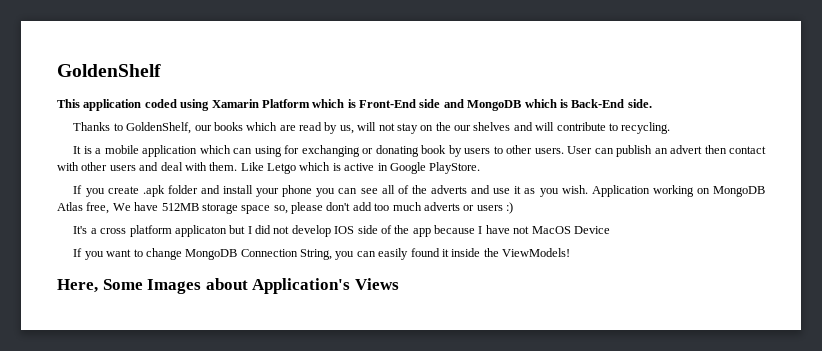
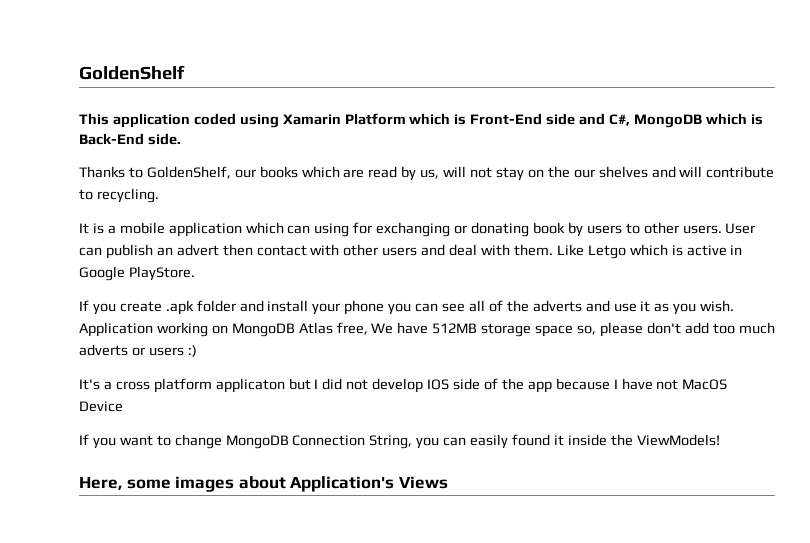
(464, 103) none -> [609,114,631,126] C#,
[102,279,202,294] Some Images -> [126,476,235,492] some images

